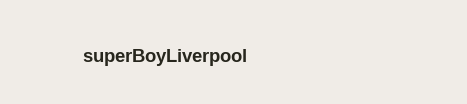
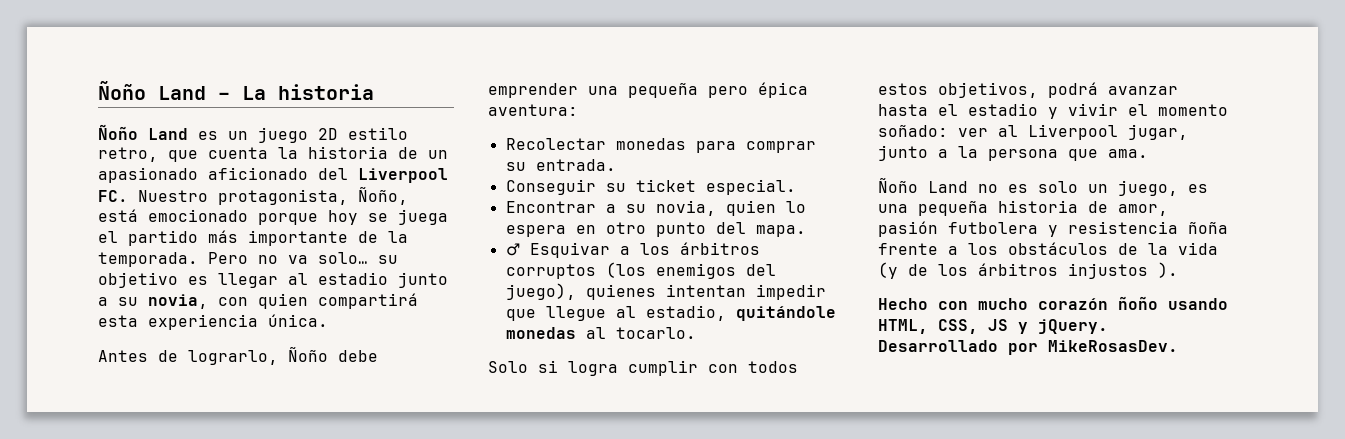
[83,49,247,66] superBoyLiverpool -> [98,81,374,100] [98,124,408,143] [98,146,448,162] [98,167,448,183] [98,187,408,205] [98,209,448,225] [98,230,408,246] [98,252,398,267] [98,272,448,288] [98,293,418,309] [98,314,328,330] [98,347,378,365] [488,82,808,98] [488,104,578,116] [505,138,816,153] [505,159,616,171] [505,179,796,195] [505,200,806,216] [505,222,806,237] [505,242,760,258] [505,262,776,279] [505,283,826,300] [505,305,836,321] [505,327,696,339] [488,360,798,376] [878,82,1178,98] [878,103,1228,119] [878,124,1188,140] [878,145,1148,161] [878,178,1208,196] [878,200,1168,216] [878,221,1228,237] [878,242,1218,255] [878,262,1178,279] [878,296,1228,310] [878,319,1108,334] [878,340,1178,355] Ñoño Land – La historia // Ñoño Land es un juego 2D estilo retro, que cuenta la historia de un apasionado aficionado del Liverpool FC. Nuestro protagonista, Ñoño, está emocionado porque hoy se juega el partido más importante de la temporada. Pero no va solo… su objetivo es llegar al estadio junto a su novia, con quien compartirá esta experiencia única. // Antes de lograrlo, Ñoño debe emprender una pequeña pero épica aventura: // Recolectar monedas para comprar su entrada. // Conseguir su ticket especial. // Encontrar a su novia, quien lo espera en otro punto del mapa. // ♂ Esquivar a los árbitros corruptos (los enemigos del juego), quienes intentan impedir que llegue al estadio, quitándole monedas al tocarlo. // Solo si logra cumplir con todos estos objetivos, podrá avanzar hasta el estadio y vivir el momento soñado: ver al Liverpool jugar, junto a la persona que ama. // Ñoño Land no es solo un juego, es una pequeña historia de amor, pasión futbolera y resistencia ñoña frente a los obstáculos de la vida (y de los árbitros injustos ). // Hecho con mucho corazón ñoño usando HTML, CSS, JS y jQuery. Desarrollado por MikeRosasDev.

